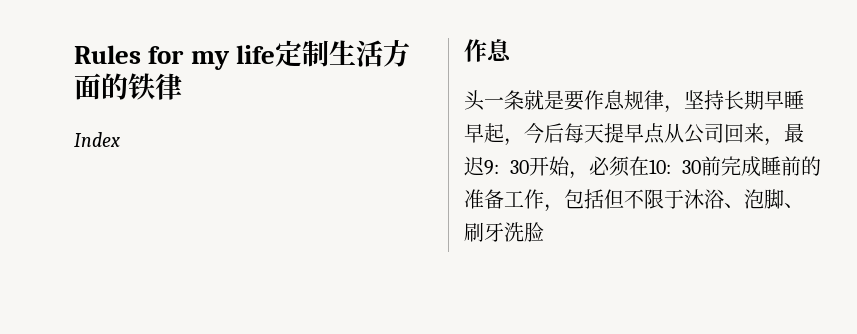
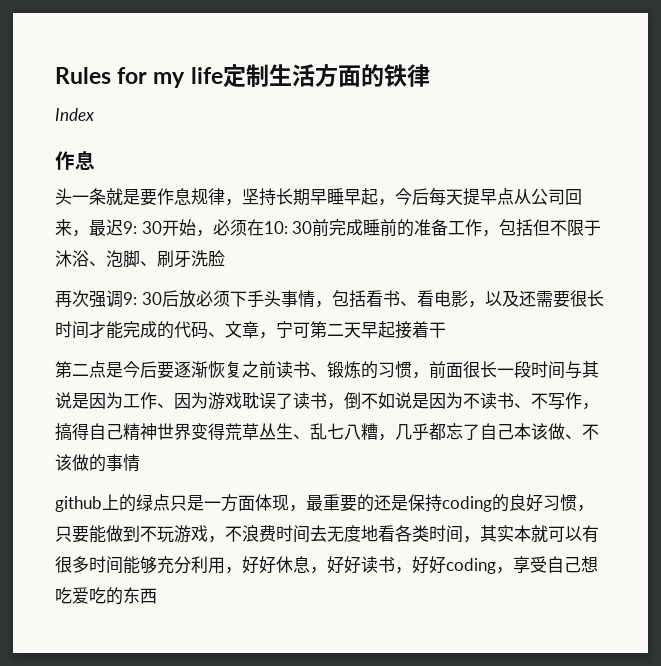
(544, 232) none -> [55,290,604,308] [55,321,446,339] [55,361,599,379] [55,392,599,410] [55,423,599,441] [55,454,140,472] [55,494,594,512] [55,525,599,543] [55,556,598,574] [55,587,157,605] // 再次强调9: 30后放必须下手头事情，包括看书、看电影，以及还需要很长时间才能完成的代码、文章，宁可第二天早起接着干 // 第二点是今后要逐渐恢复之前读书、锻炼的习惯，前面很长一段时间与其说是因为工作、因为游戏耽误了读书，倒不如说是因为不读书、不写作，搞得自己精神世界变得荒草丛生、乱七八糟，几乎都忘了自己本该做、不该做的事情 // github上的绿点只是一方面体现，最重要的还是保持coding的良好习惯，只要能做到不玩游戏，不浪费时间去无度地看各类时间，其实本就可以有很多时间能够充分利用，好好休息，好好读书，好好coding，享受自己想吃爱吃的东西

